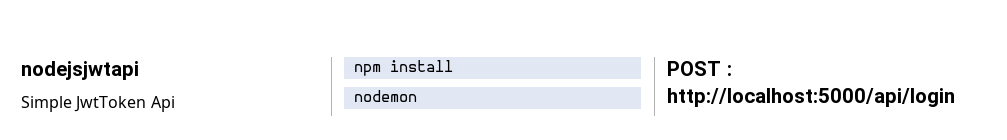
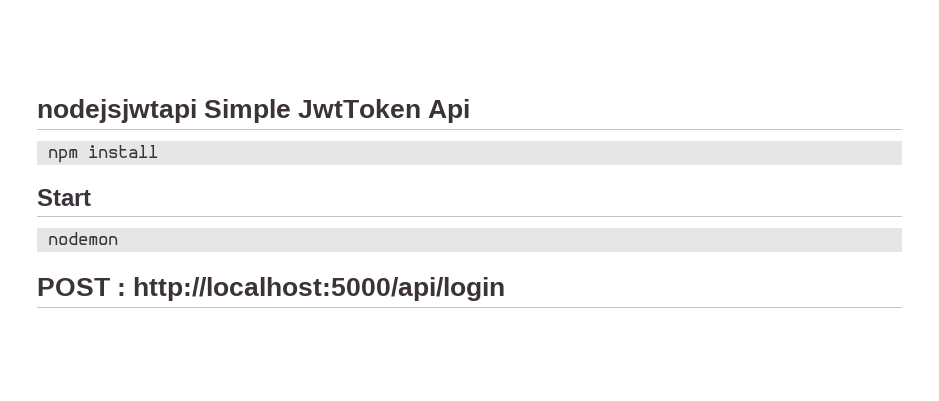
(139, 70) // -> (197, 111) none
(453, 66) none -> [37,189,91,206] // Start

